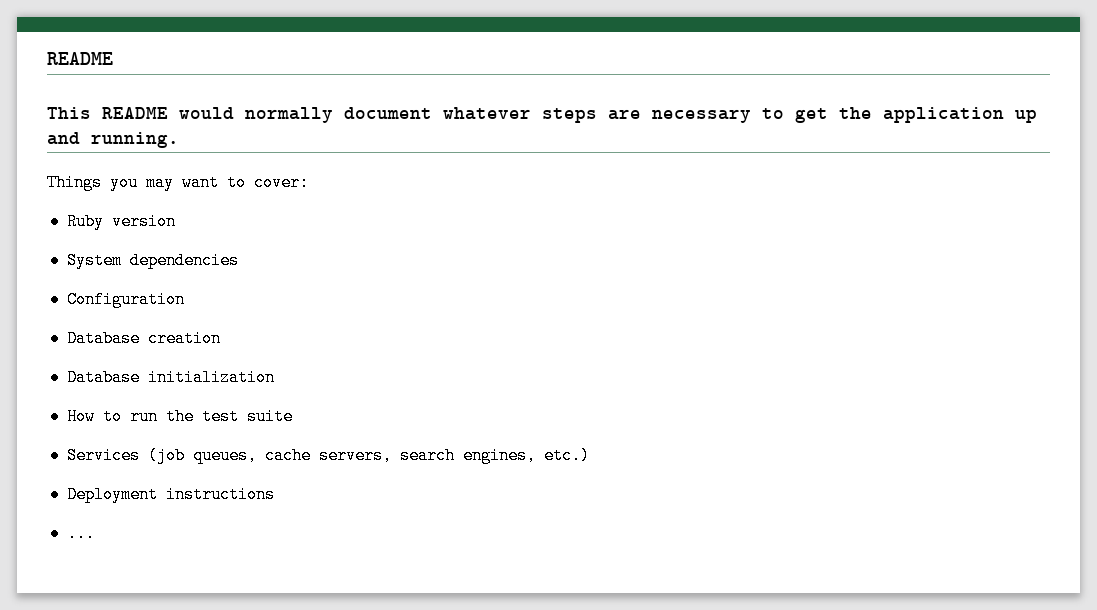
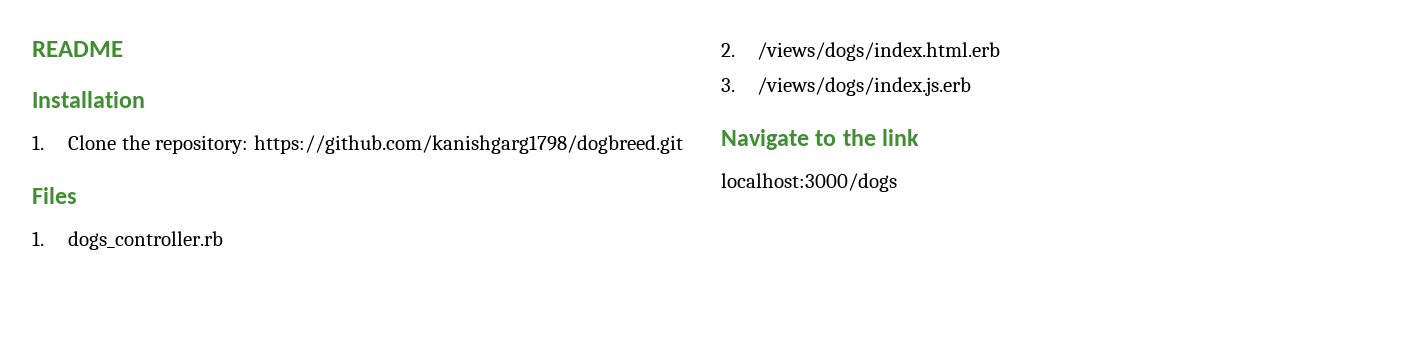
[47,107,1037,123] [47,132,179,148] [47,174,309,191] [66,213,176,230] [66,252,239,269] [66,291,185,308] [66,330,221,347] [66,369,275,386] [66,408,293,425] [66,447,590,464] [66,486,275,503] [66,525,95,542] This README would normally document whatever steps are necessary to get the application up and running. // Things you may want to cover: // Ruby version // System dependencies // Configuration // Database creation // Database initialization // How to run the test suite // Services (job queues, cache servers, search engines, etc.) // Deployment instructions // ... -> [32,91,145,108] [32,135,684,154] [32,187,77,204] [32,231,224,250] [721,42,1001,61] [721,77,972,96] [721,129,920,150] [721,173,897,192] Installation // 1. Clone the repository: https://github.com/kanishgarg1798/dogbreed.git // Files // 1. dogs_controller.rb // 2. /views/dogs/index.html.erb // 3. /views/dogs/index.js.erb // Navigate to the link // localhost:3000/dogs

